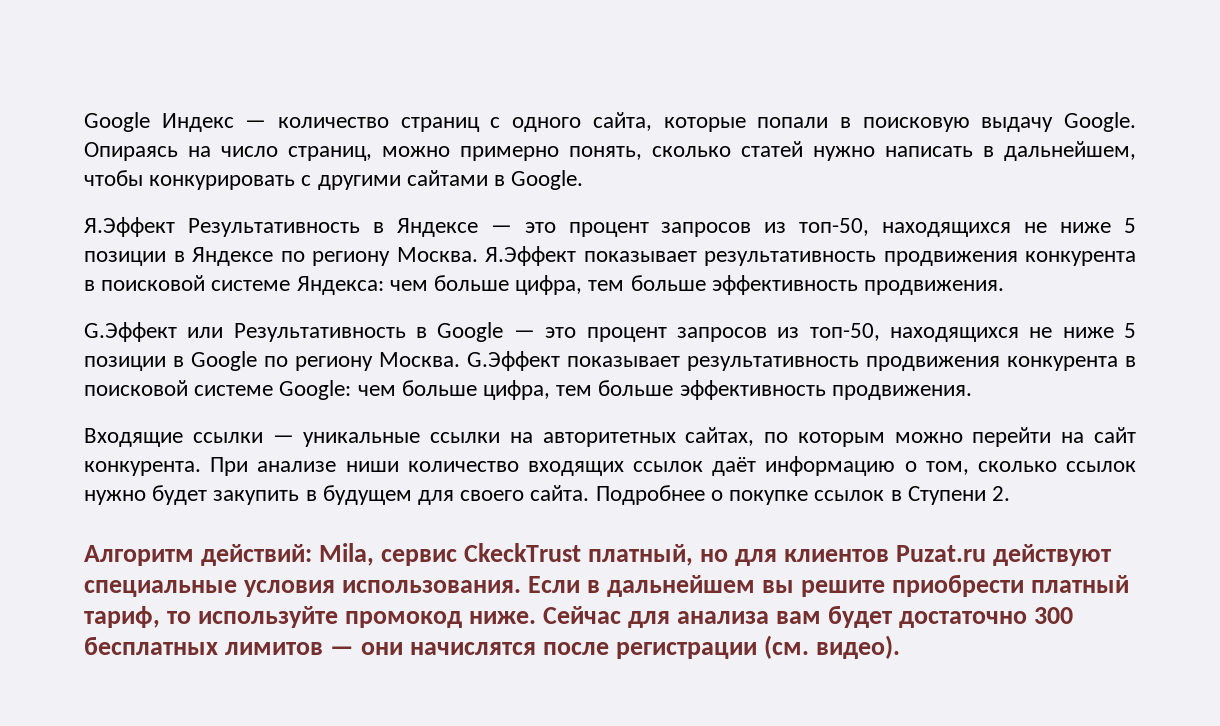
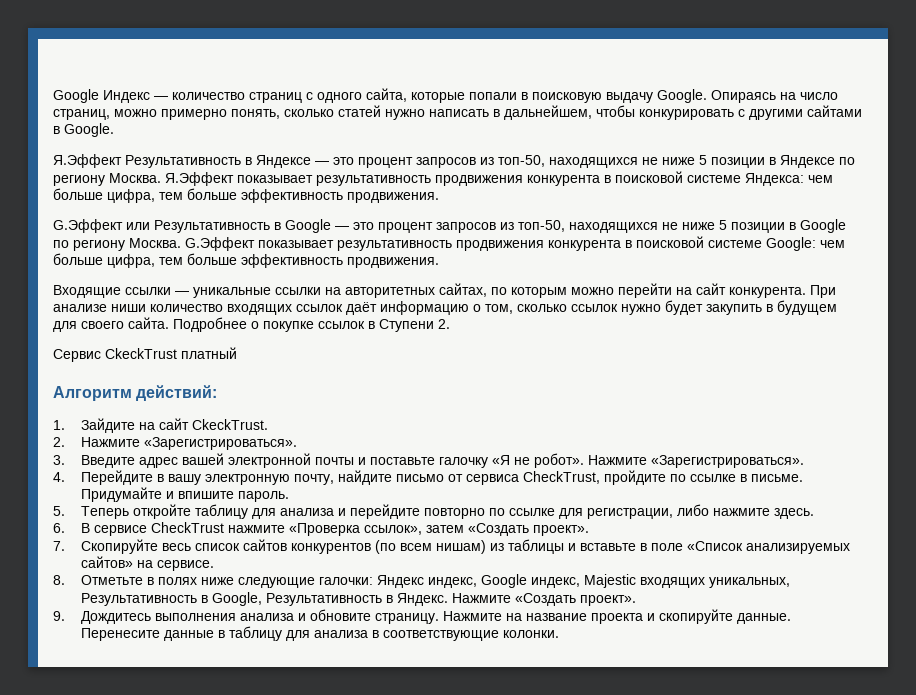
(1010, 493) none -> [53,347,237,362] // Сервис CkeckTrust платный
[319,543,1112,566] [84,574,1130,597] [84,605,1074,628] [84,635,901,659] Mila, сервис CkeckTrust платный, но для клиентов Puzat.ru действуют специальные условия использования. Если в дальнейшем вы решите приобрести платный тариф, то используйте промокод ниже. Сейчас для анализа вам будет достаточно 300 бесплатных лимитов — они начислятся после регистрации (см. видео). -> [53,418,268,433] [53,437,297,450] [53,453,804,468] [53,470,803,485] [80,487,289,502] [53,504,814,519] [53,522,589,536] [53,539,850,554] [80,556,214,571] [53,574,790,588] [80,592,636,606] [53,609,791,624] [80,626,559,641] // 1. Зайдите на сайт CkeckTrust. // 2. Нажмите «Зарегистрироваться». // 3. Введите адрес вашей электронной почты и поставьте галочку «Я не робот». Нажмите «Зарегистрироваться». // 4. Перейдите в вашу электронную почту, найдите письмо от сервиса CheckTrust, пройдите по ссылке в письме. Придумайте и впишите пароль. // 5. Теперь откройте таблицу для анализа и перейдите повторно по ссылке для регистрации, либо нажмите здесь. // 6. В сервисе CheckTrust нажмите «Проверка ссылок», затем «Создать проект». // 7. Скопируйте весь список сайтов конкурентов (по всем нишам) из таблицы и вставьте в поле «Список анализируемых сайтов» на сервисе. // 8. Отметьте в полях ниже следующие галочки: Яндекс индекс, Google индекс, Majestic входящих уникальных, Результативность в Google, Результативность в Яндекс. Нажмите «Создать проект». // 9. Дождитесь выполнения анализа и обновите страницу. Нажмите на название проекта и скопируйте данные. Перенесите данные в таблицу для анализа в соответствующие колонки.

